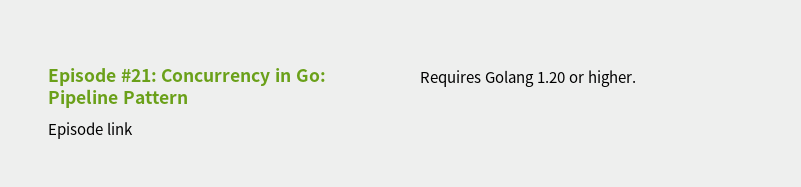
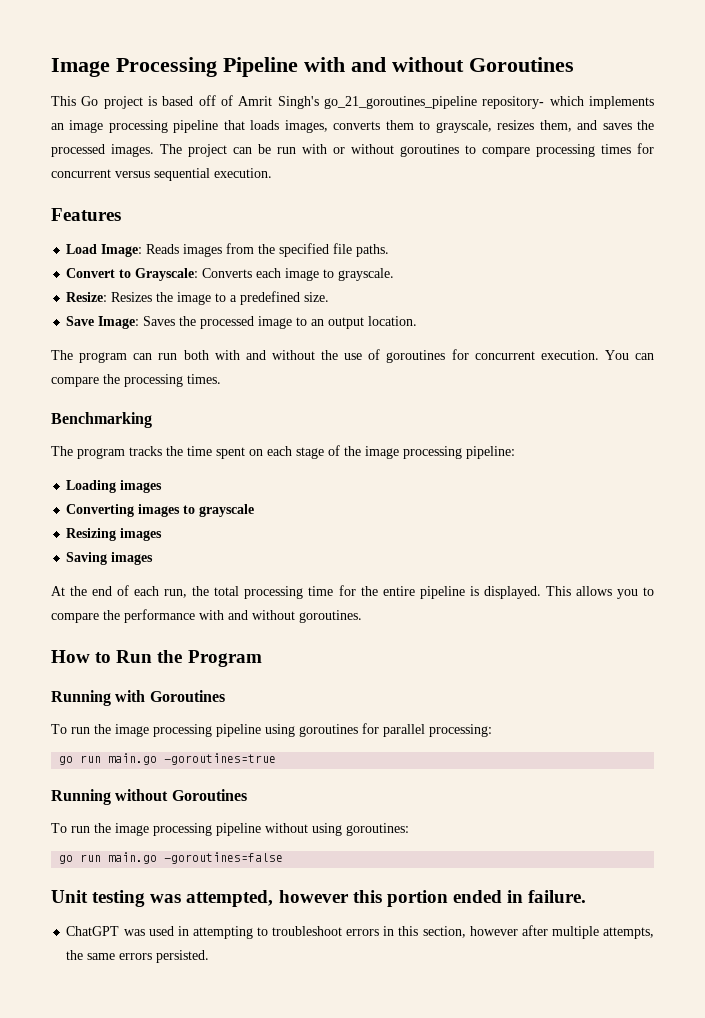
[48,68,326,86] [48,89,188,108] [48,122,134,139] [420,70,637,87] Episode #21: Concurrency in Go: Pipeline Pattern // Episode link // Requires Golang 1.20 or higher. -> [51,57,574,77] [51,95,654,109] [51,120,654,133] [51,143,654,157] [51,168,272,181] [51,208,121,221] [66,243,390,257] [66,268,395,281] [66,291,330,305] [66,316,418,329] [51,349,654,363] [51,374,221,387] [51,412,152,428] [51,445,515,459] [66,480,163,493] [66,504,255,517] [66,528,163,541] [66,552,154,565] [51,585,654,599] [51,609,362,623] [51,650,262,667] [51,690,225,706] [51,723,492,737] [59,753,277,765] [51,789,247,805] [51,823,409,836] [59,852,284,864] [51,890,587,907] [66,925,654,939] [66,950,210,963] Image Processing Pipeline with and without Goroutines // This Go project is based off of Amrit Singh's go_21_goroutines_pipeline repository- which implements an image processing pipeline that loads images, converts them to grayscale, resizes them, and saves the processed images. The project can be run with or without goroutines to compare processing times for concurrent versus sequential execution. // Features // Load Image: Reads images from the specified file paths. // Convert to Grayscale: Converts each image to grayscale. // Resize: Resizes the image to a predefined size. // Save Image: Saves the processed image to an output location. // The program can run both with and without the use of goroutines for concurrent execution. You can compare the processing times. // Benchmarking // The program tracks the time spent on each stage of the image processing pipeline: // Loading images // Converting images to grayscale // Resizing images // Saving images // At the end of each run, the total processing time for the entire pipeline is displayed. This allows you to compare the performance with and without goroutines. // How to Run the Program // Running with Goroutines // To run the image processing pipeline using goroutines for parallel processing: // go run main.go -goroutines=true // Running without Goroutines // To run the image processing pipeline without using goroutines: // go run main.go -goroutines=false // Unit testing was attempted, however this portion ended in failure. // ChatGPT was used in attempting to troubleshoot errors in this section, however after multiple attempts, the same errors persisted.

